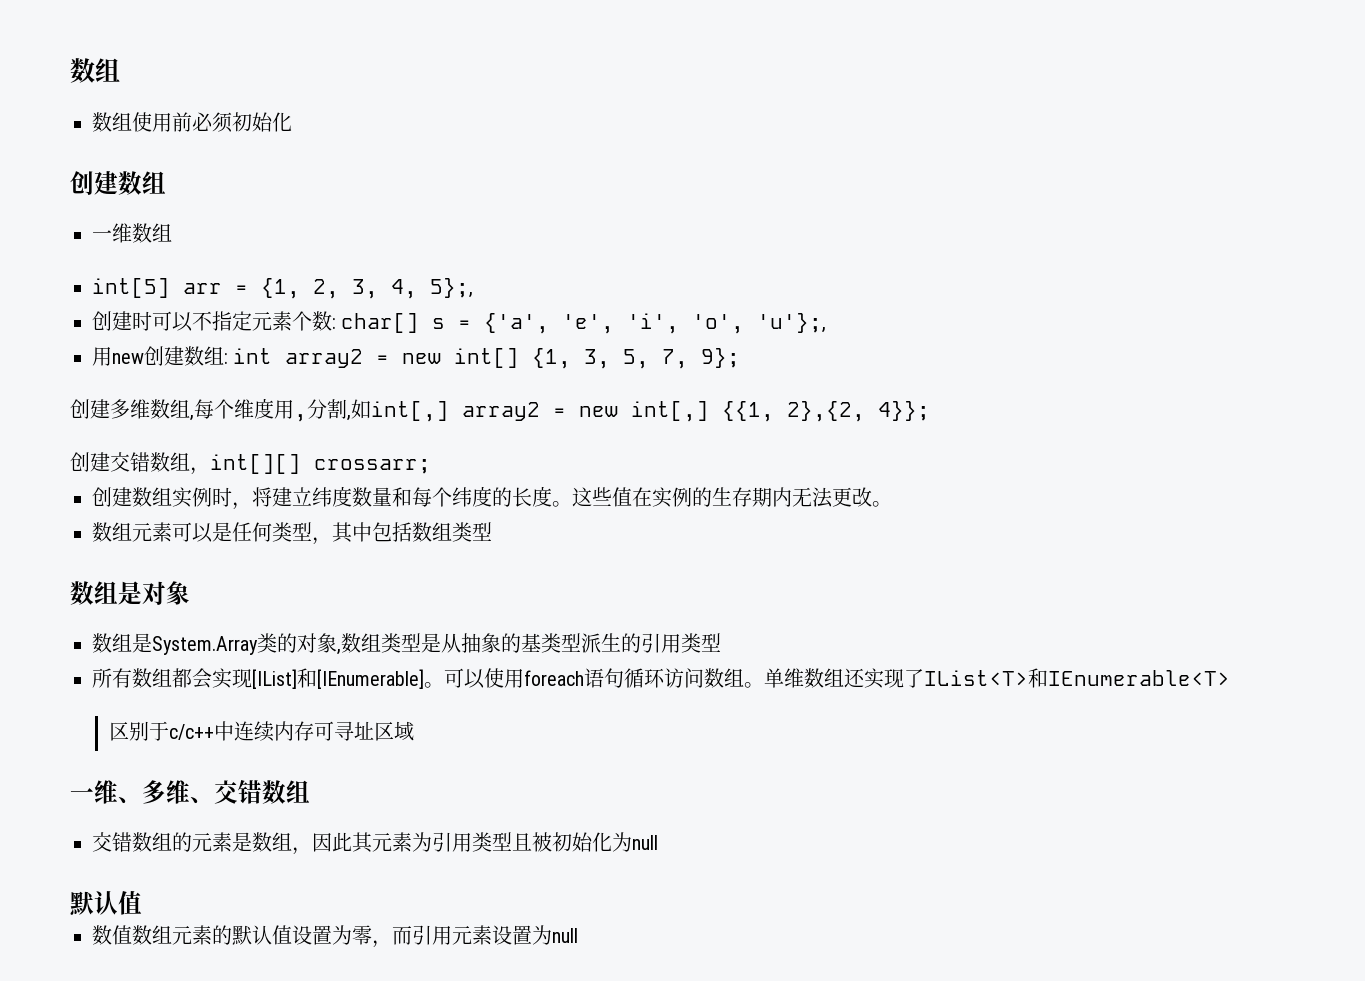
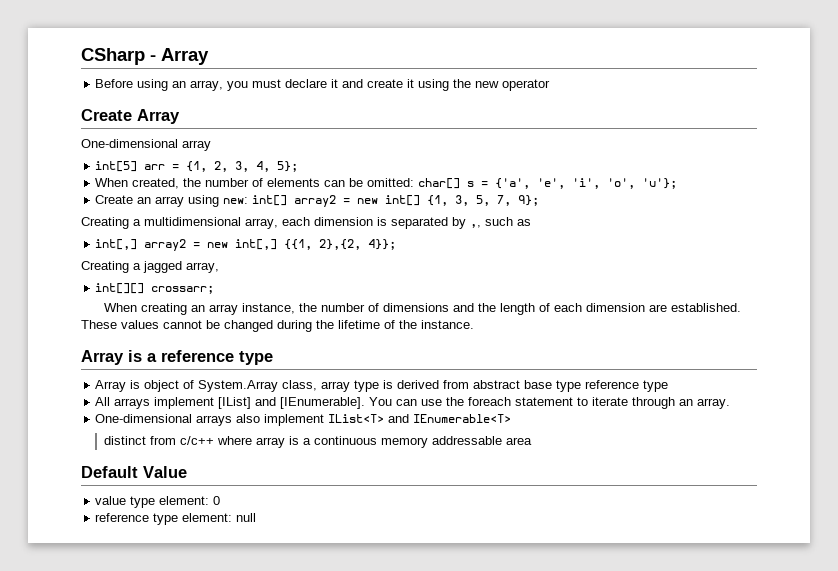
[70,58,120,83] [92,112,292,133] [70,171,166,195] [92,223,172,243] 数组 // 数组使用前必须初始化 // 创建数组 // 一维数组 -> [81,48,209,65] [95,79,551,91] [81,109,180,124] [81,139,211,151] CSharp - Array // Before using an array, you must declare it and create it using the new operator // Create Array // One-dimensional array
[430,278,473,298] [92,311,336,332] 5};, // 创建时可以不指定元素个数: -> [277,161,299,172] [95,178,415,189] 5}; // When created, the number of elements can be omitted:
[757,313,827,333] [92,346,273,366] 'u'};, // 用new创建数组: int -> [642,178,678,189] [95,195,288,207] 'u'}; // Create an array using new: int[]
[70,398,371,422] 创建多维数组,每个维度用,分割,如 -> [81,217,531,229] Creating a multidimensional array, each dimension is separated by ,, such as //
[70,452,431,475] [92,486,892,510] [92,522,492,545] [70,581,190,605] [92,633,721,655] [92,668,1230,689] [108,721,414,742] [70,780,310,804] [92,832,658,855] [70,891,142,916] [92,925,552,948] 创建交错数组，int[][] crossarr; // 创建数组实例时，将建立纬度数量和每个纬度的长度。这些值在实例的生存期内无法更改。 // 数组元素可以是任何类型，其中包括数组类型 // 数组是对象 // 数组是System.Array类的对象,数组类型是从抽象的基类型派生的引用类型 // 所有数组都会实现[IList]和[IEnumerable]。可以使用foreach语句循环访问数组。单维数组还实现了IList<T>和IEnumerable<T> // 区别于c/c++中连续内存可寻址区域 // 一维、多维、交错数组 // 交错数组的元素是数组，因此其元素为引用类型且被初始化为null // 默认值 // 数值数组元素的默认值设置为零，而引用元素设置为 -> [81,261,219,273] [95,283,215,294] [104,303,742,315] [81,320,474,332] [81,350,273,365] [95,380,669,392] [95,397,731,409] [95,414,512,426] [104,436,533,448] [81,466,187,478] [95,496,221,508] [95,513,233,525] Creating a jagged array, // int[][] crossarr; // When creating an array instance, the number of dimensions and the length of each dimension are established. These values cannot be changed during the lifetime of the instance. // Array is a reference type // Array is object of System.Array class, array type is derived from abstract base type reference type // All arrays implement [IList] and [IEnumerable]. You can use the foreach statement to iterate through an array. // One-dimensional arrays also implement IList<T> and IEnumerable<T> // distinct from c/c++ where array is a continuous memory addressable area // Default Value // value type element: 0 // reference type element:

